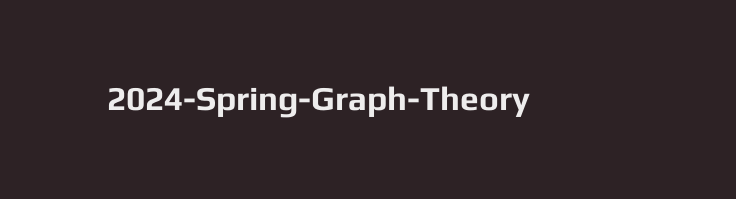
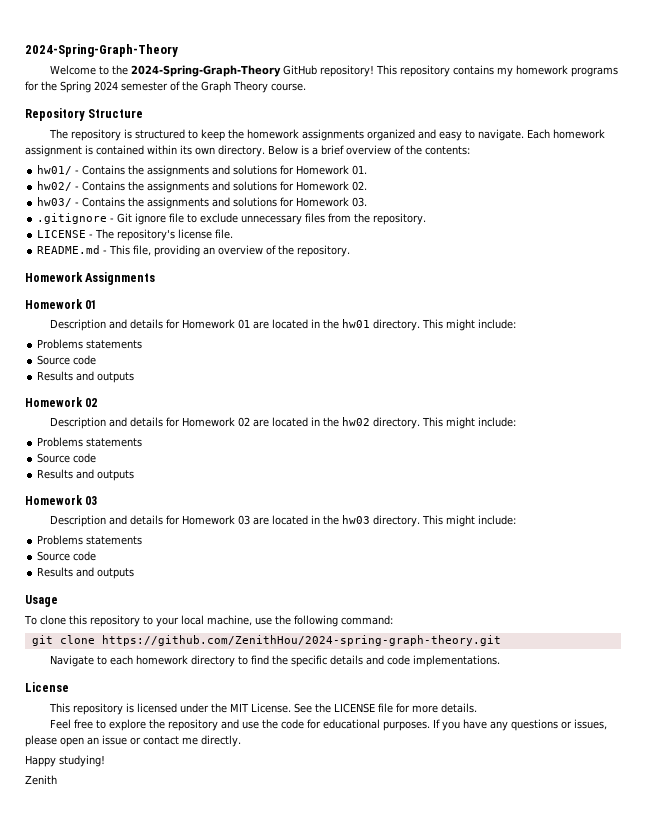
[107,86,530,118] 2024-Spring-Graph-Theory -> [25,44,178,57] [49,65,618,77] [25,81,306,93] [25,108,144,121] [48,129,605,141] [25,145,470,157] [37,165,368,177] [37,181,368,193] [37,197,368,209] [37,213,427,225] [37,229,234,241] [37,245,351,257] [25,272,156,285] [25,299,98,309] [49,319,516,331] [37,339,143,349] [37,355,97,365] [37,371,135,383] [25,397,98,407] [49,417,516,429] [37,437,143,447] [37,453,97,463] [37,469,135,481] [25,495,98,505] [49,515,516,527] [37,535,143,545] [37,551,97,561] [37,567,135,579] [25,595,58,607] [24,615,393,627] [31,635,501,646] [49,655,500,667] [25,682,69,692] [48,703,477,715] [49,719,607,731] [25,735,241,747] [25,755,105,767] [25,775,57,785] 2024-Spring-Graph-Theory // Welcome to the 2024-Spring-Graph-Theory GitHub repository! This repository contains my homework programs for the Spring 2024 semester of the Graph Theory course. // Repository Structure // The repository is structured to keep the homework assignments organized and easy to navigate. Each homework assignment is contained within its own directory. Below is a brief overview of the contents: // hw01/ - Contains the assignments and solutions for Homework 01. // hw02/ - Contains the assignments and solutions for Homework 02. // hw03/ - Contains the assignments and solutions for Homework 03. // .gitignore - Git ignore file to exclude unnecessary files from the repository. // LICENSE - The repository's license file. // README.md - This file, providing an overview of the repository. // Homework Assignments // Homework 01 // Description and details for Homework 01 are located in the hw01 directory. This might include: // Problems statements // Source code // Results and outputs // Homework 02 // Description and details for Homework 02 are located in the hw02 directory. This might include: // Problems statements // Source code // Results and outputs // Homework 03 // Description and details for Homework 03 are located in the hw03 directory. This might include: // Problems statements // Source code // Results and outputs // Usage // To clone this repository to your local machine, use the following command: // git clone https://github.com/ZenithHou/2024-spring-graph-theory.git // Navigate to each homework directory to find the specific details and code implementations. // License // This repository is licensed under the MIT License. See the LICENSE file for more details. // Feel free to explore the repository and use the code for educational purposes. If you have any questions or issues, please open an issue or contact me directly. // Happy studying! // Zenith

